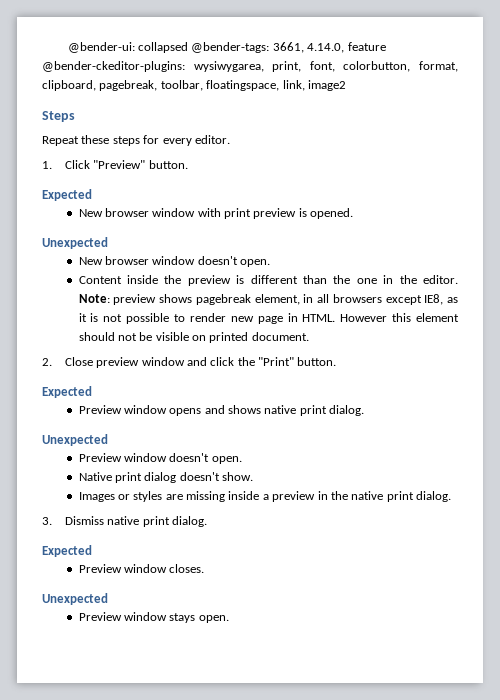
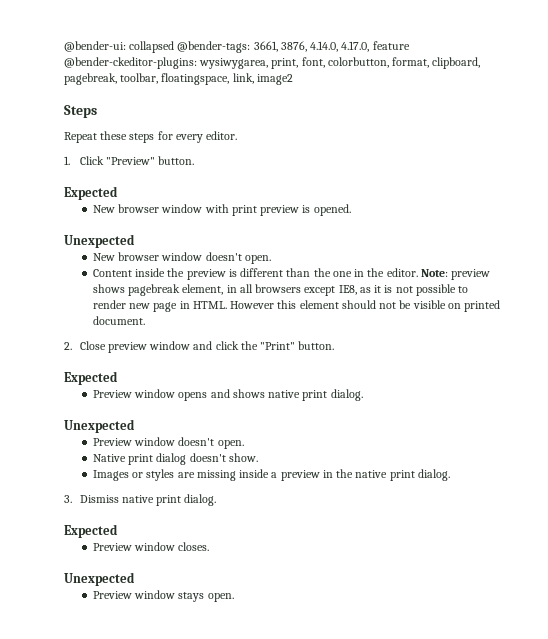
[307,43,345,53] 4.14.0, -> [280,41,370,52] 3876, 4.14.0, 4.17.0,

